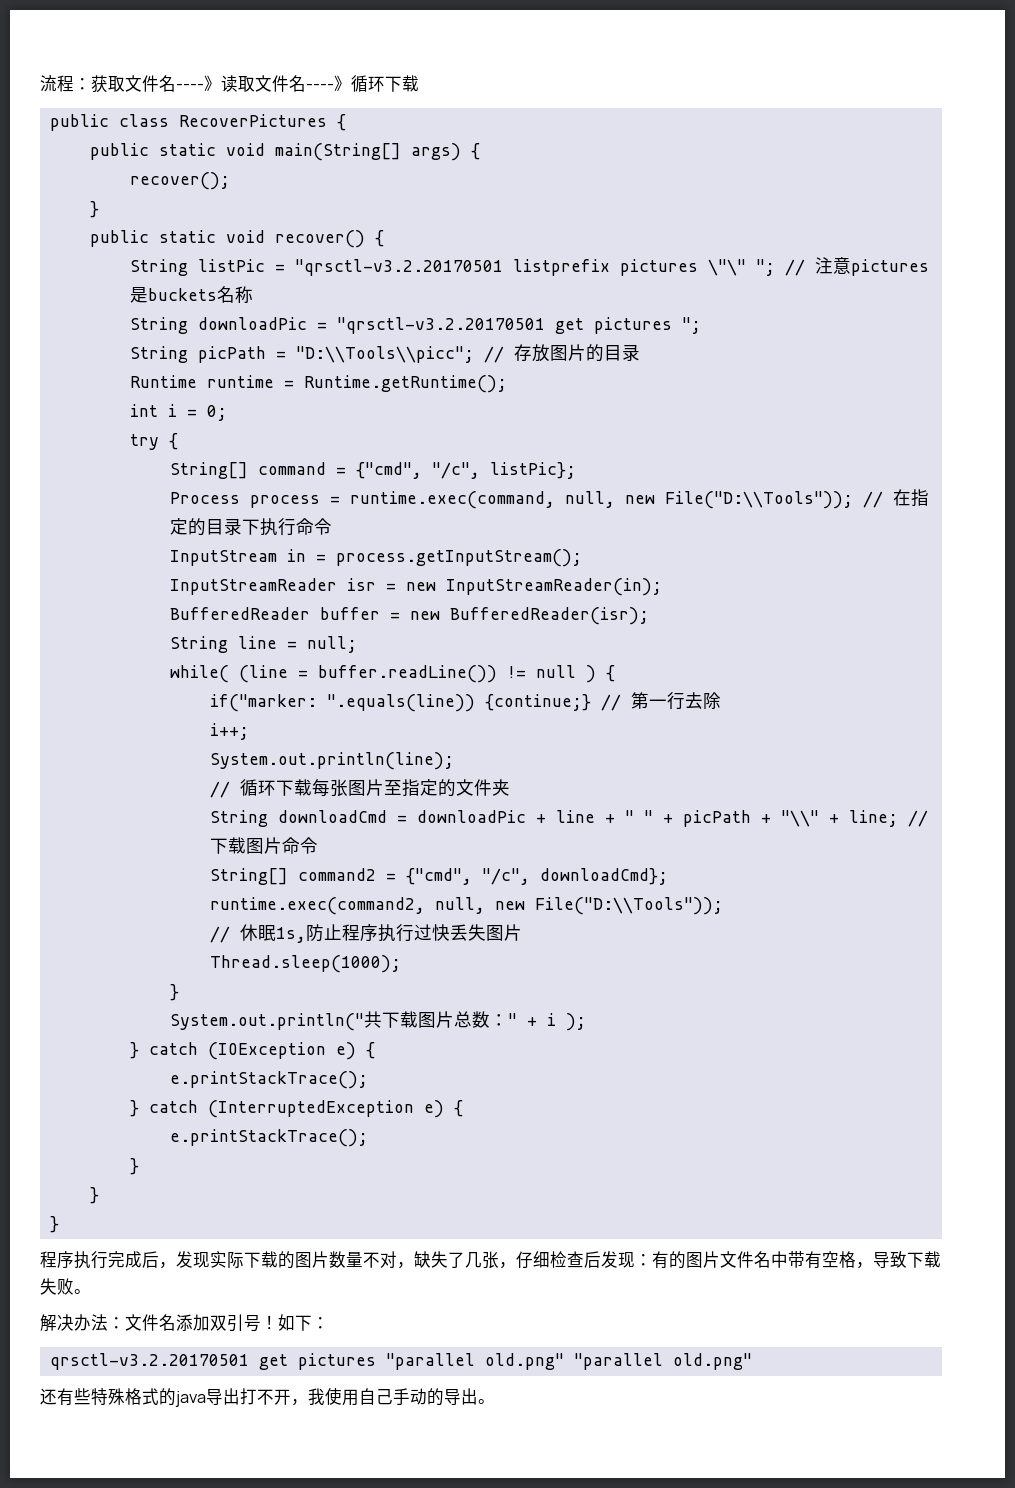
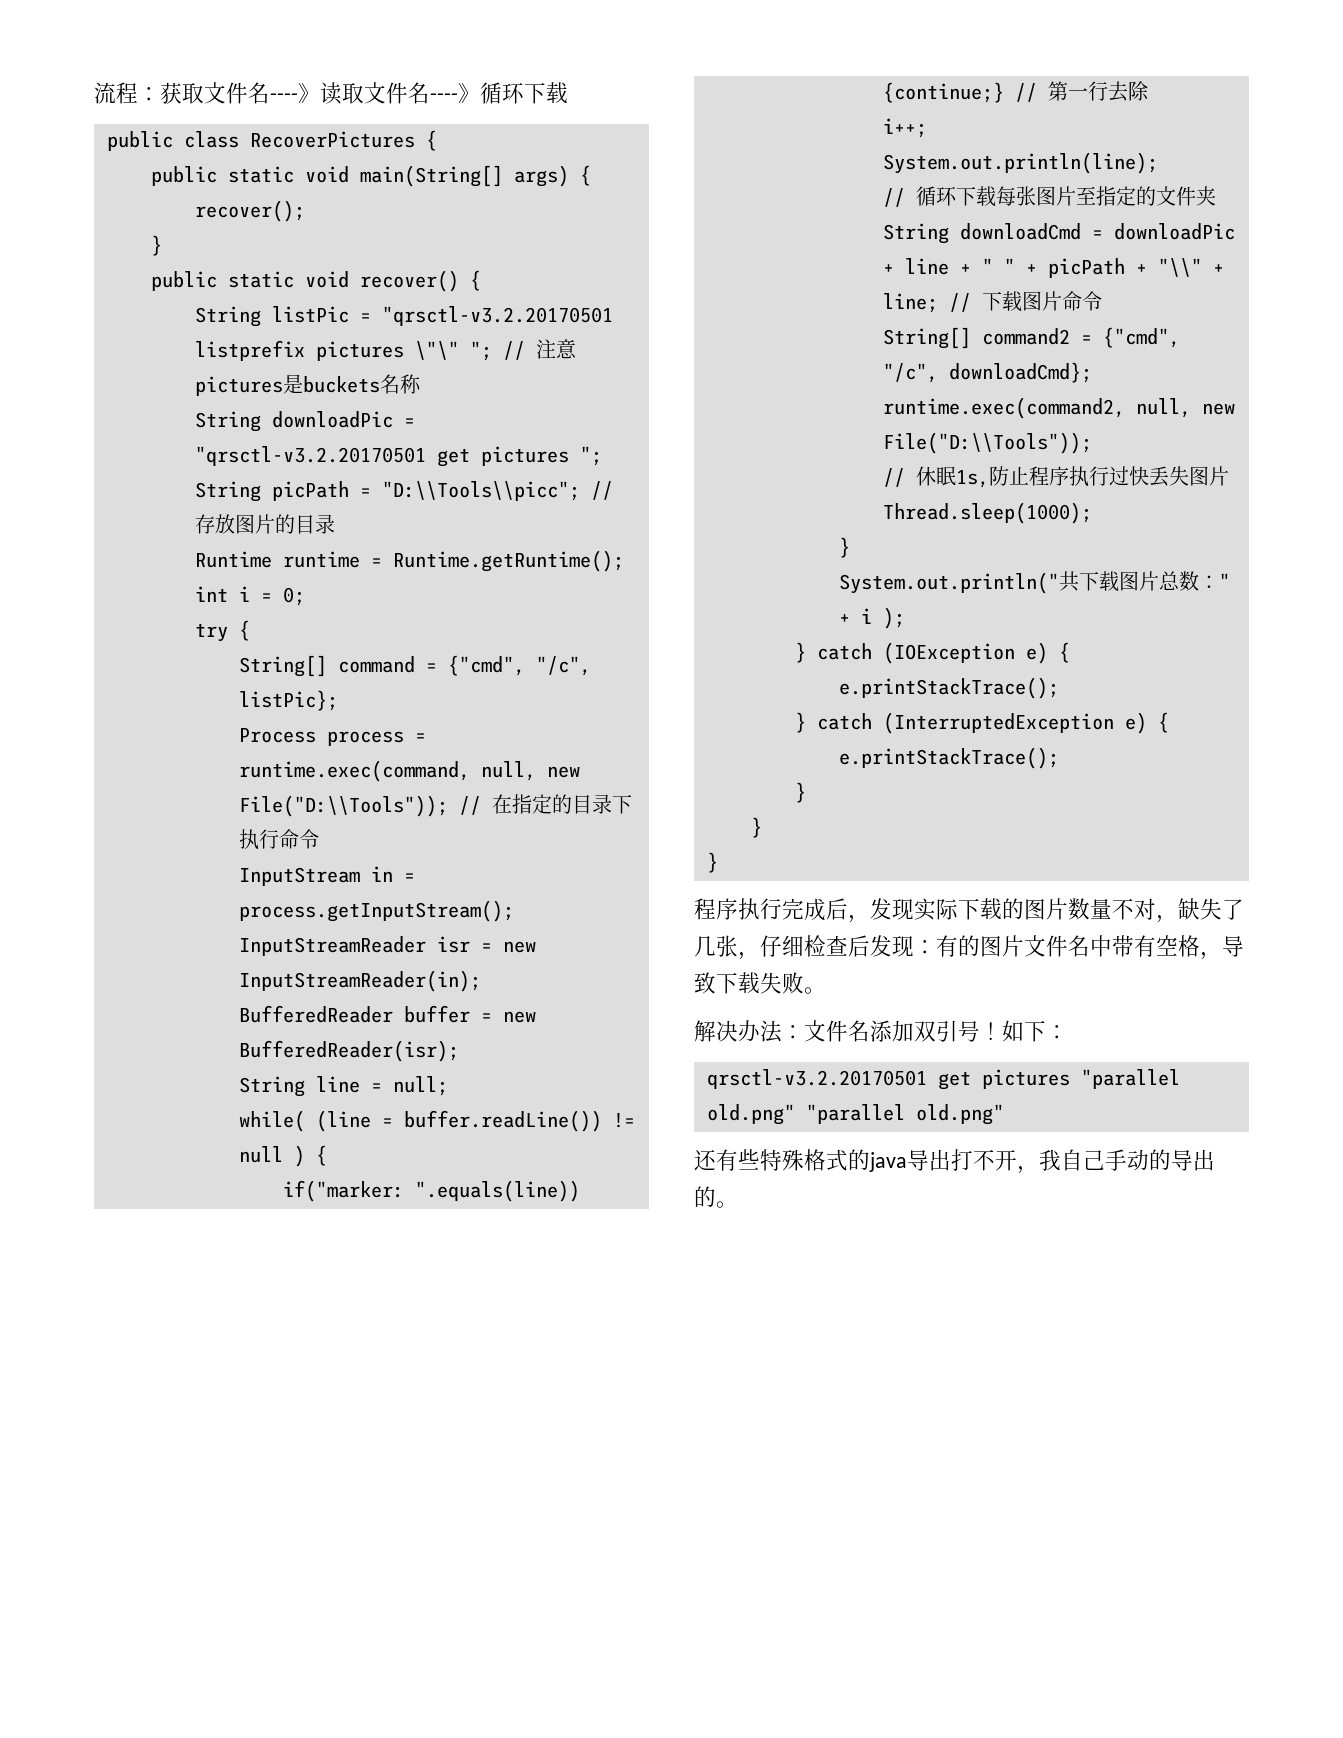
[325,1388,359,1406] 使用 -> (1061, 1160) none
(478, 1396) none -> [694,1186,716,1207] 的

